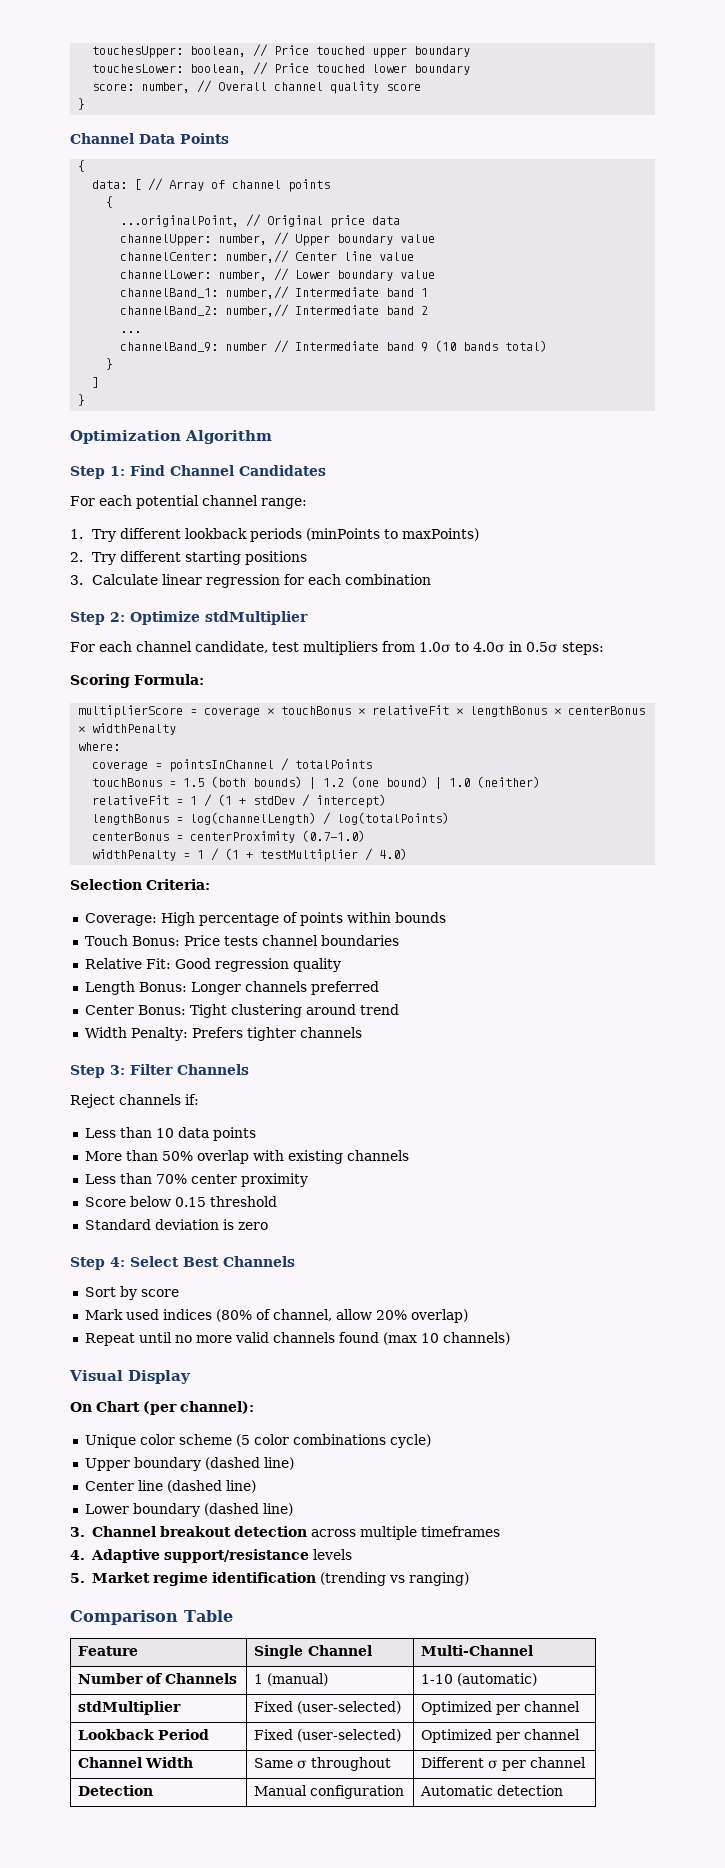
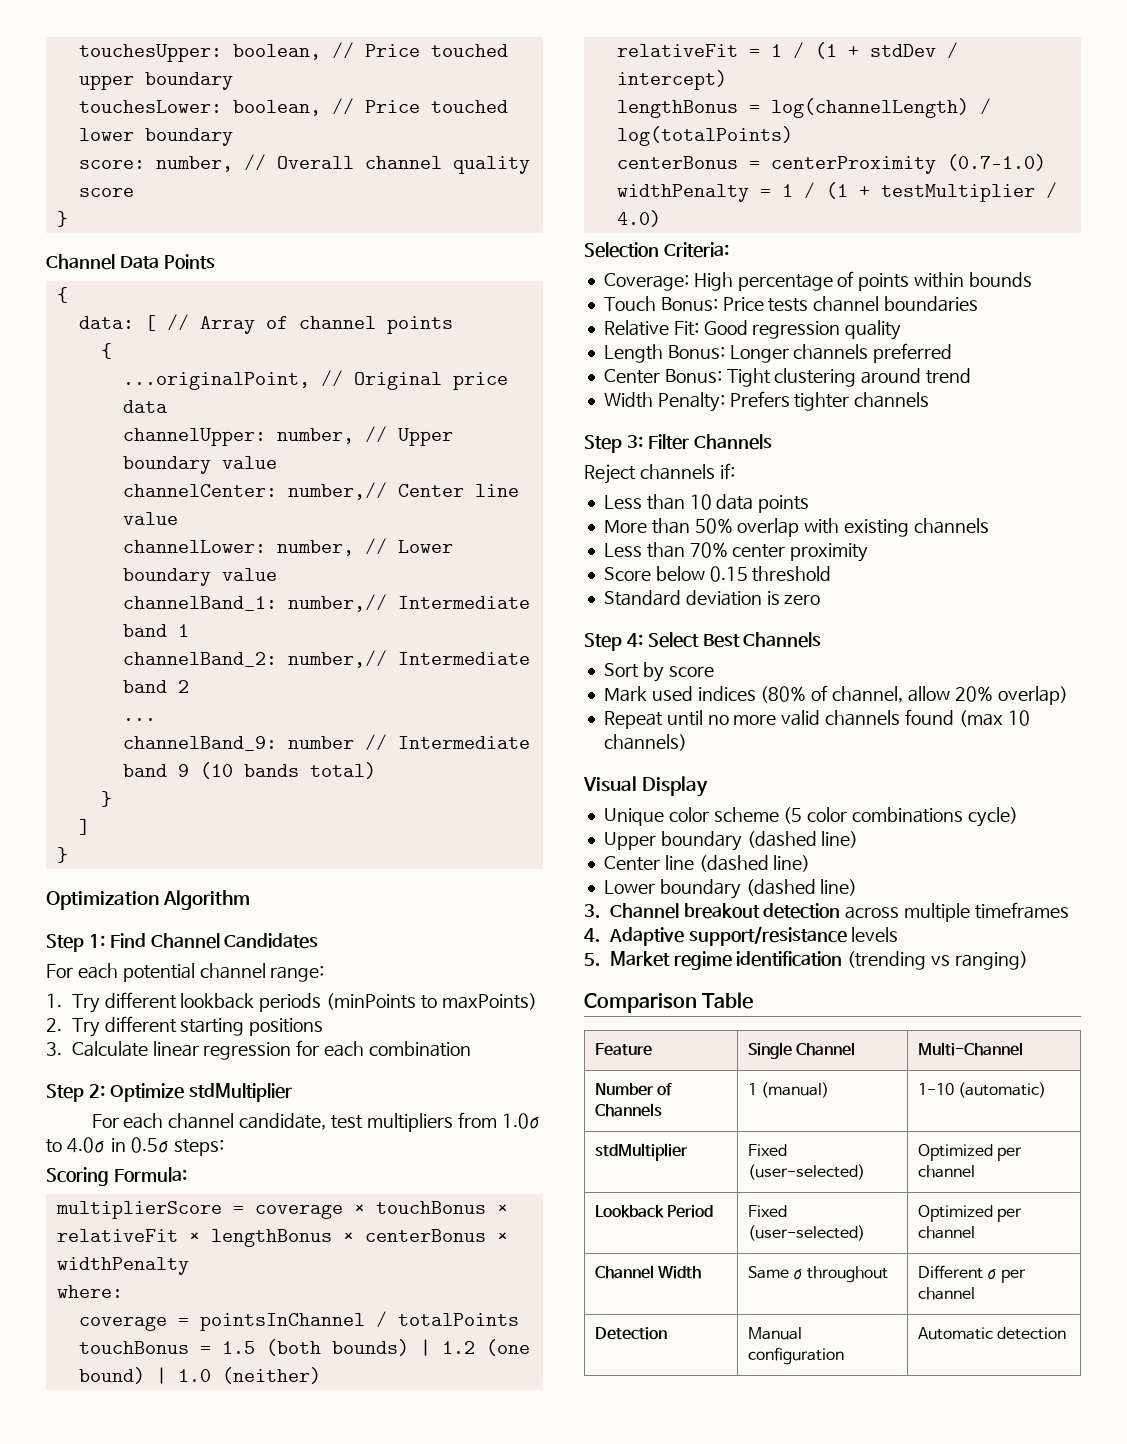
[70,1401,254,1415] // On Chart (per channel): -> (709, 786) none

